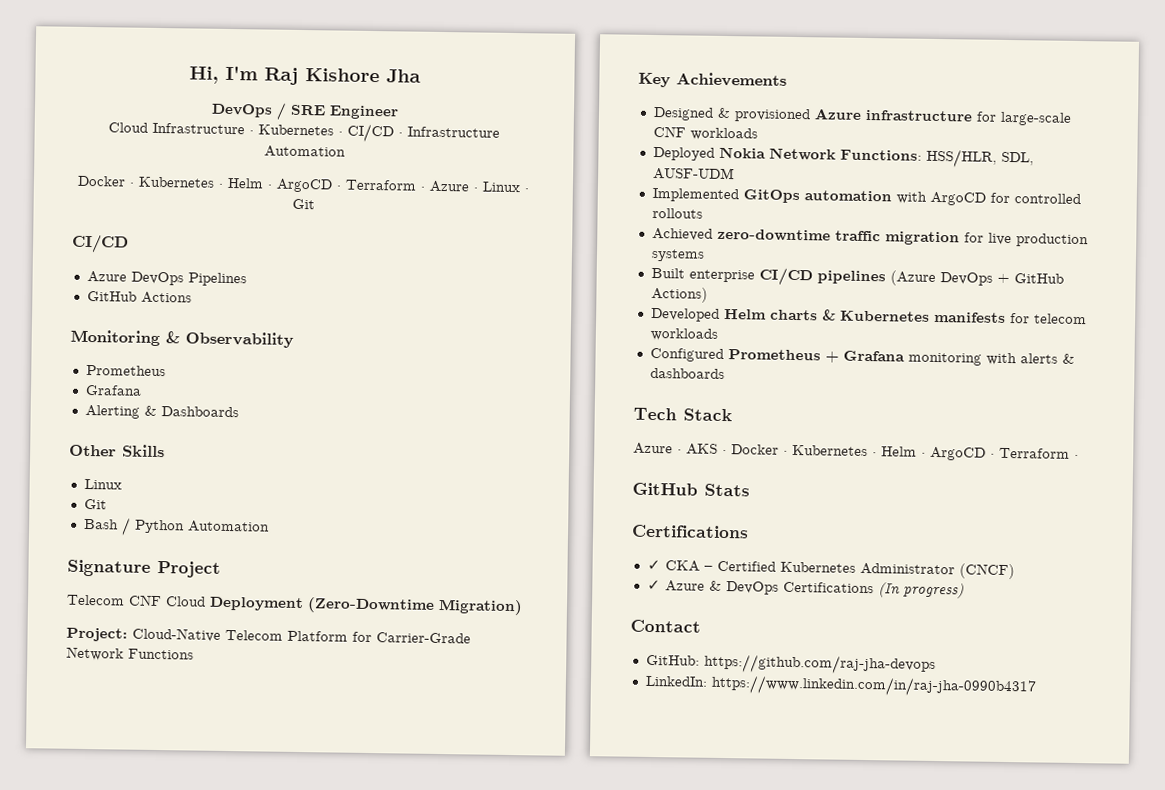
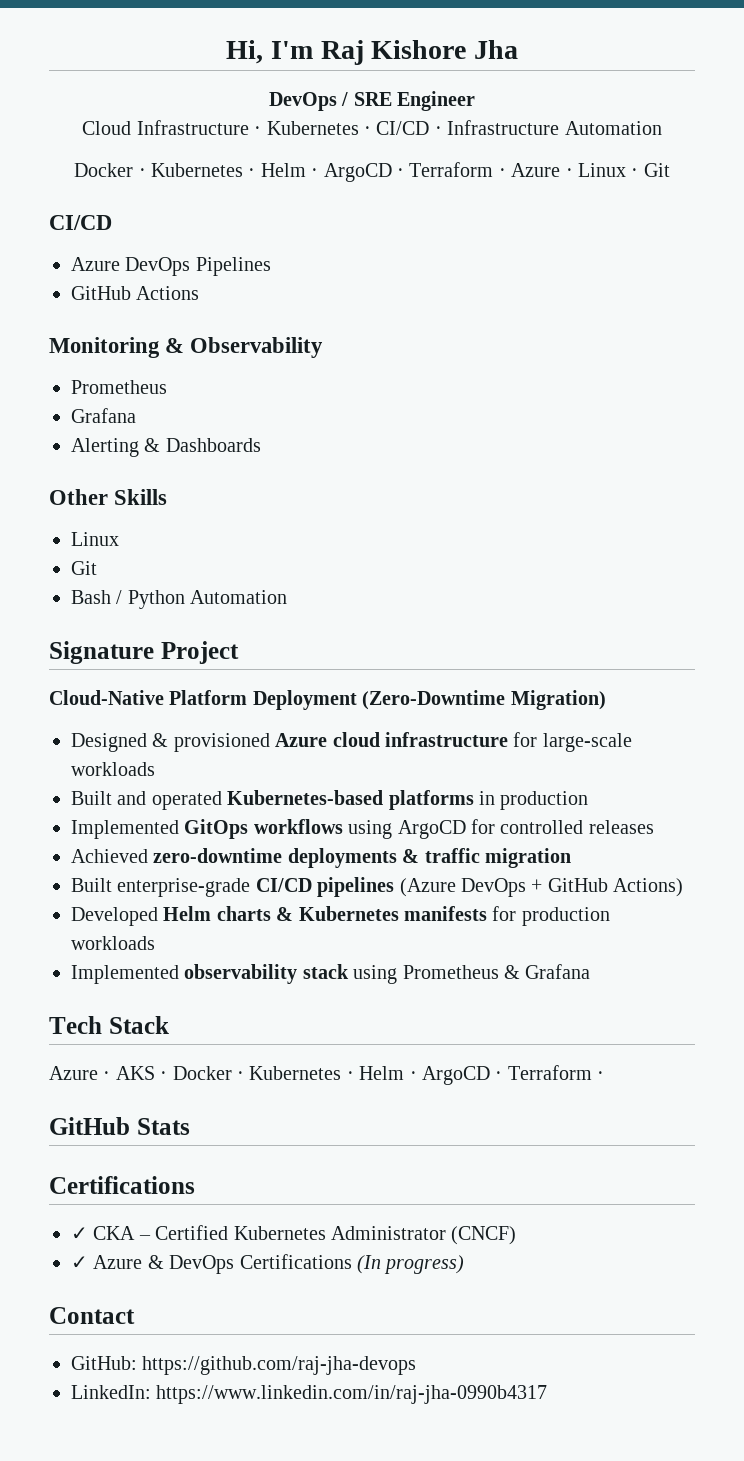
[66,594,206,607] Telecom CNF Cloud -> [49,690,248,705] Cloud-Native Platform
[66,627,471,644] [66,646,194,661] [638,72,787,88] // Project: Cloud-Native Telecom Platform for Carrier-Grade Network Functions // Key Achievements -> (606, 700) none
(862, 114) none -> [332,732,380,747] cloud
[652,125,758,141] [652,146,1034,168] [652,166,735,181] CNF workloads // Deployed Nokia Network Functions: HSS/HLR, SDL, AUSF-UDM -> [71,762,155,776] [71,790,589,810] workloads // Built and operated Kubernetes-based platforms in production
[803,190,927,204] automation with -> [253,819,393,839] workflows using
[651,207,703,219] rollouts -> [588,820,654,834] releases
(831, 235) none -> [287,848,420,868] deployments &
[963,232,1089,248] [650,248,705,262] [650,267,755,283] for live production systems // Built enterprise -> [71,878,251,897] // Built enterprise-grade
[1033,313,1087,325] [649,327,718,341] [649,347,1075,366] [649,367,725,380] telecom workloads // Configured Prometheus + Grafana monitoring with alerts & dashboards -> [521,907,610,926] [71,936,155,950] [71,964,591,984] production workloads // Implemented observability stack using Prometheus & Grafana

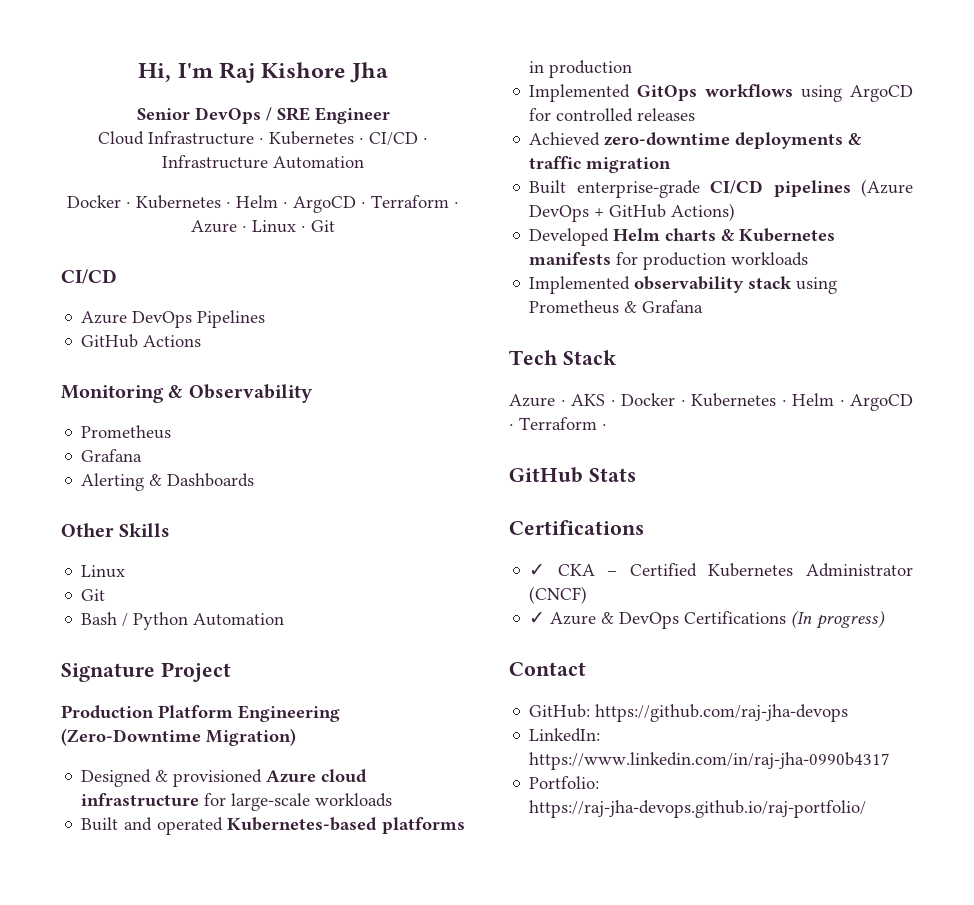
(518, 49) none -> [136,108,190,120] Senior
[49,690,357,710] Cloud-Native Platform Deployment -> [61,705,340,722] Production Platform Engineering
(548, 1394) none -> [529,776,600,789] [529,800,867,818] // Portfolio: https://raj-jha-devops.github.io/raj-portfolio/

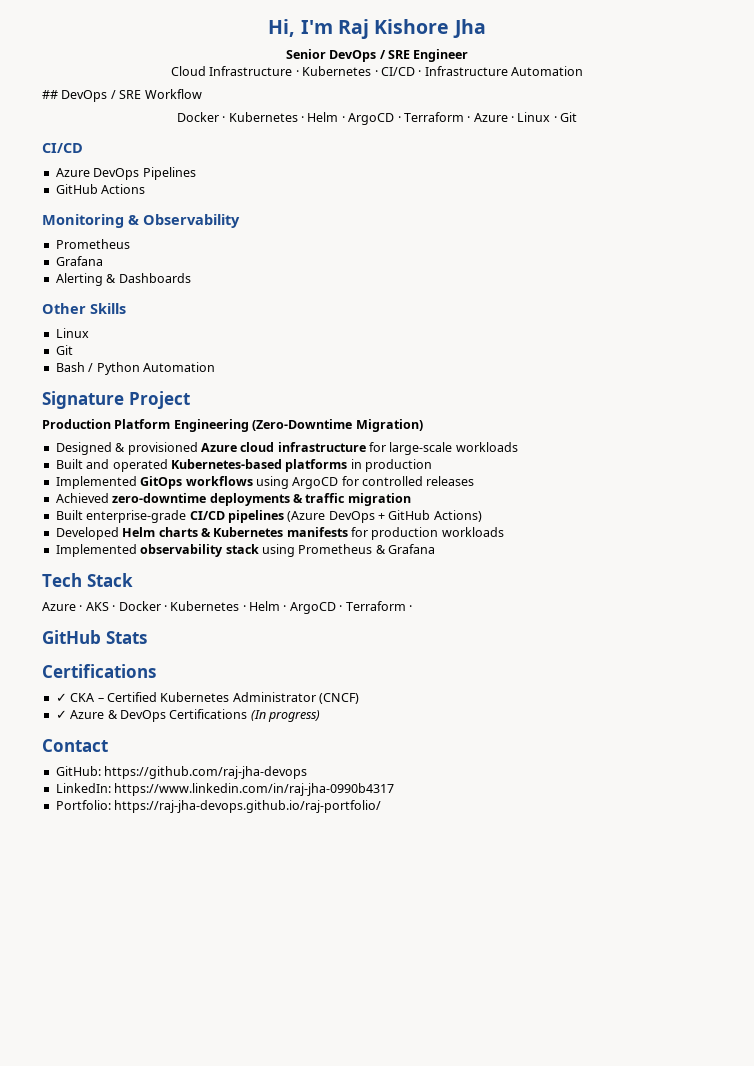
(364, 162) none -> [42,89,202,102] // ## DevOps / SRE Workflow

